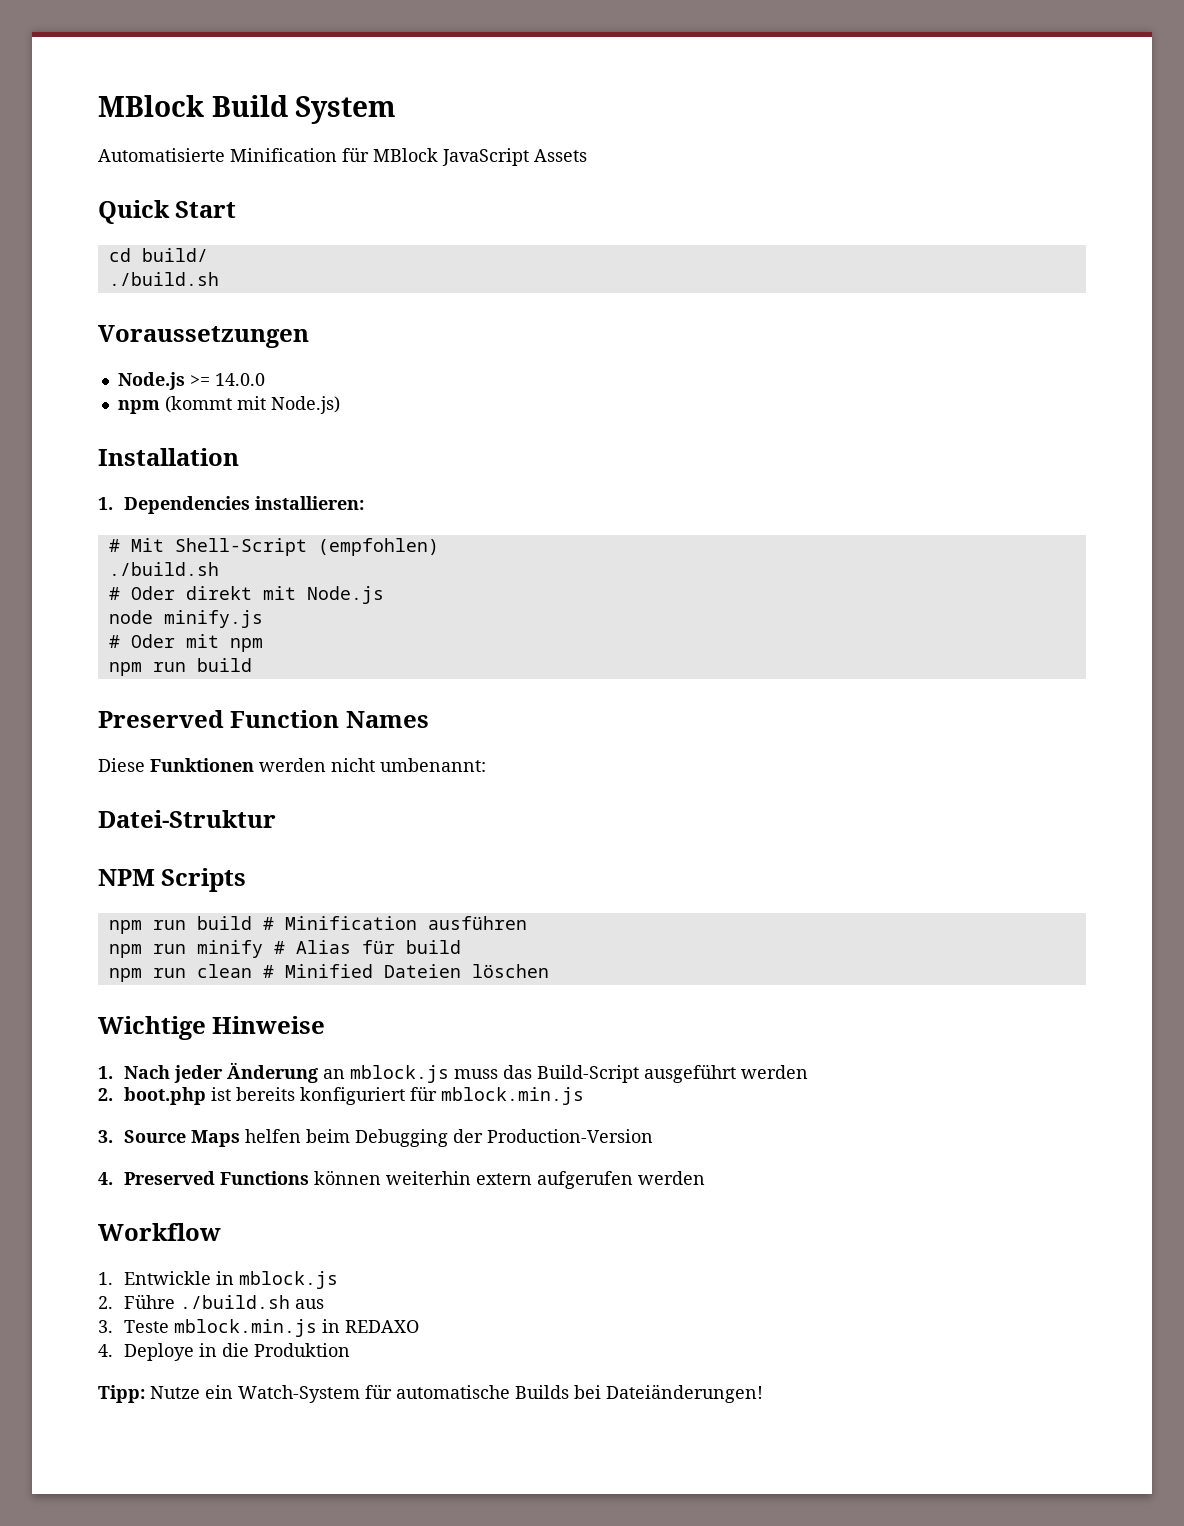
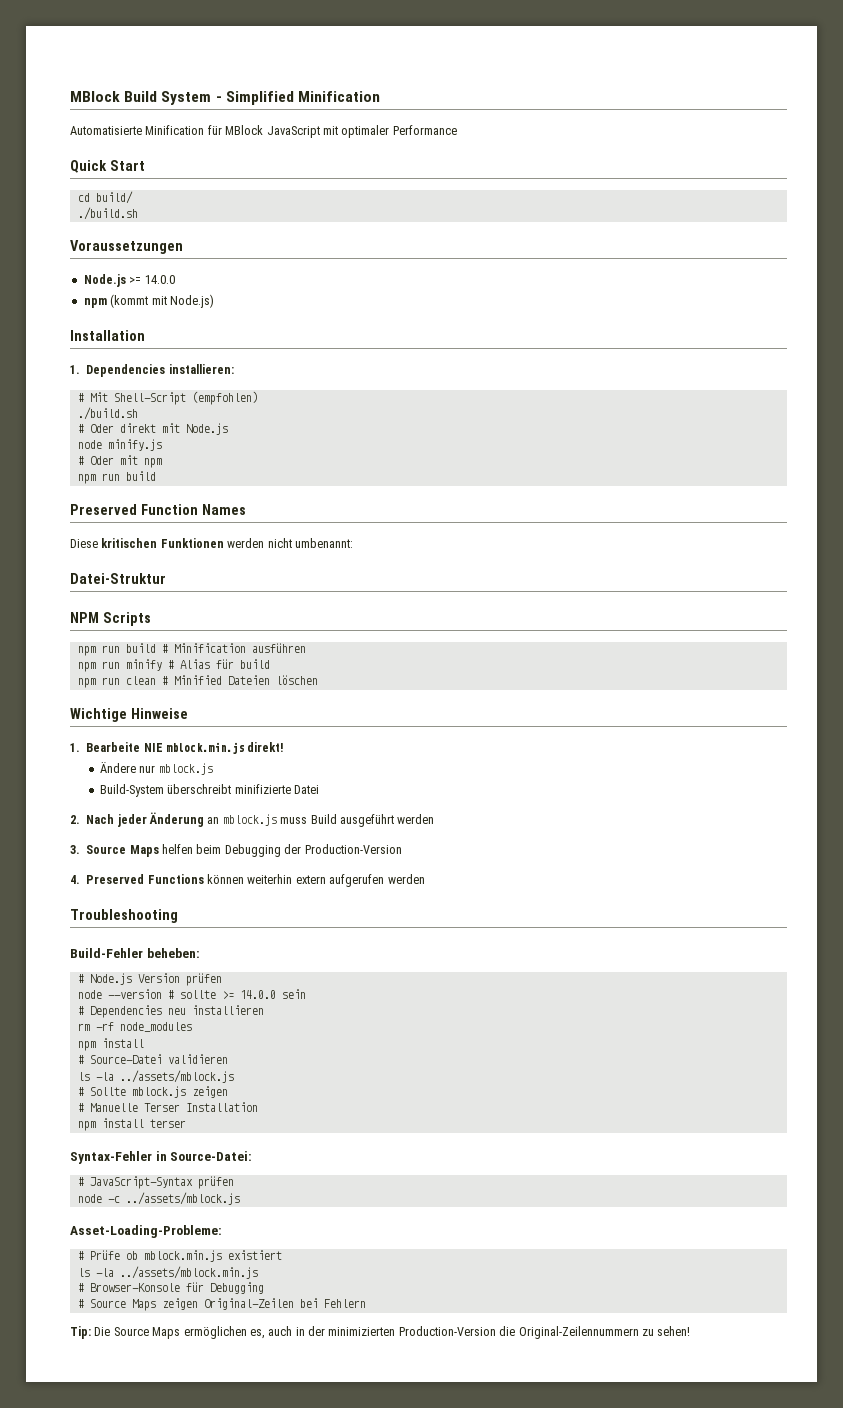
(397, 110) none -> [215,91,380,105] - Simplified Minification
[534,149,587,162] Assets -> [322,125,457,138] mit optimaler Performance
(145, 765) none -> [101,538,158,548] kritischen
(113, 1072) none -> [86,742,285,754] [100,762,213,775] [100,784,320,797] [70,815,80,824] Bearbeite NIE mblock.min.js direkt! // Ändere nur mblock.js // Build-System überschreibt minifizierte Datei // 2.
[502,1065,639,1083] das Build-Script -> [310,814,337,824] Build
[98,1086,584,1105] // 2. boot.php ist bereits konfiguriert für mblock.min.js -> (435, 819) none
[98,1223,221,1241] [98,1271,338,1289] [98,1294,324,1309] [98,1319,419,1337] [98,1343,350,1361] [98,1384,763,1403] Workflow // 1. Entwickle in mblock.js // 2. Führe ./build.sh aus // 3. Teste mblock.min.js in REDAXO // 4. Deploye in die Produktion // Tipp: Nutze ein Watch-System für automatische Builds bei Dateiänderungen! -> [70,909,178,923] [70,948,200,958] [77,973,222,986] [77,989,306,999] [77,1005,264,1018] [77,1022,192,1032] [77,1038,144,1051] [77,1054,228,1064] [77,1070,234,1083] [77,1086,228,1098] [77,1102,258,1112] [77,1118,186,1131] [70,1151,253,1164] [77,1176,234,1189] [77,1192,240,1205] [70,1225,222,1238] [77,1250,282,1262] [77,1266,258,1279] [77,1282,264,1294] [77,1298,366,1311] [70,1326,691,1339] Troubleshooting // Build-Fehler beheben: // # Node.js Version prüfen // node --version # sollte >= 14.0.0 sein // # Dependencies neu installieren // rm -rf node_modules // npm install // # Source-Datei validieren // ls -la ../assets/mblock.js // # Sollte mblock.js zeigen // # Manuelle Terser Installation // npm install terser // Syntax-Fehler in Source-Datei: // # JavaScript-Syntax prüfen // node -c ../assets/mblock.js // Asset-Loading-Probleme: // # Prüfe ob mblock.min.js existiert // ls -la ../assets/mblock.min.js // # Browser-Konsole für Debugging // # Source Maps zeigen Original-Zeilen bei Fehlern // Tip: Die Source Maps ermöglichen es, auch in der minimizierten Production-Version die Original-Zeilennummern zu sehen!

